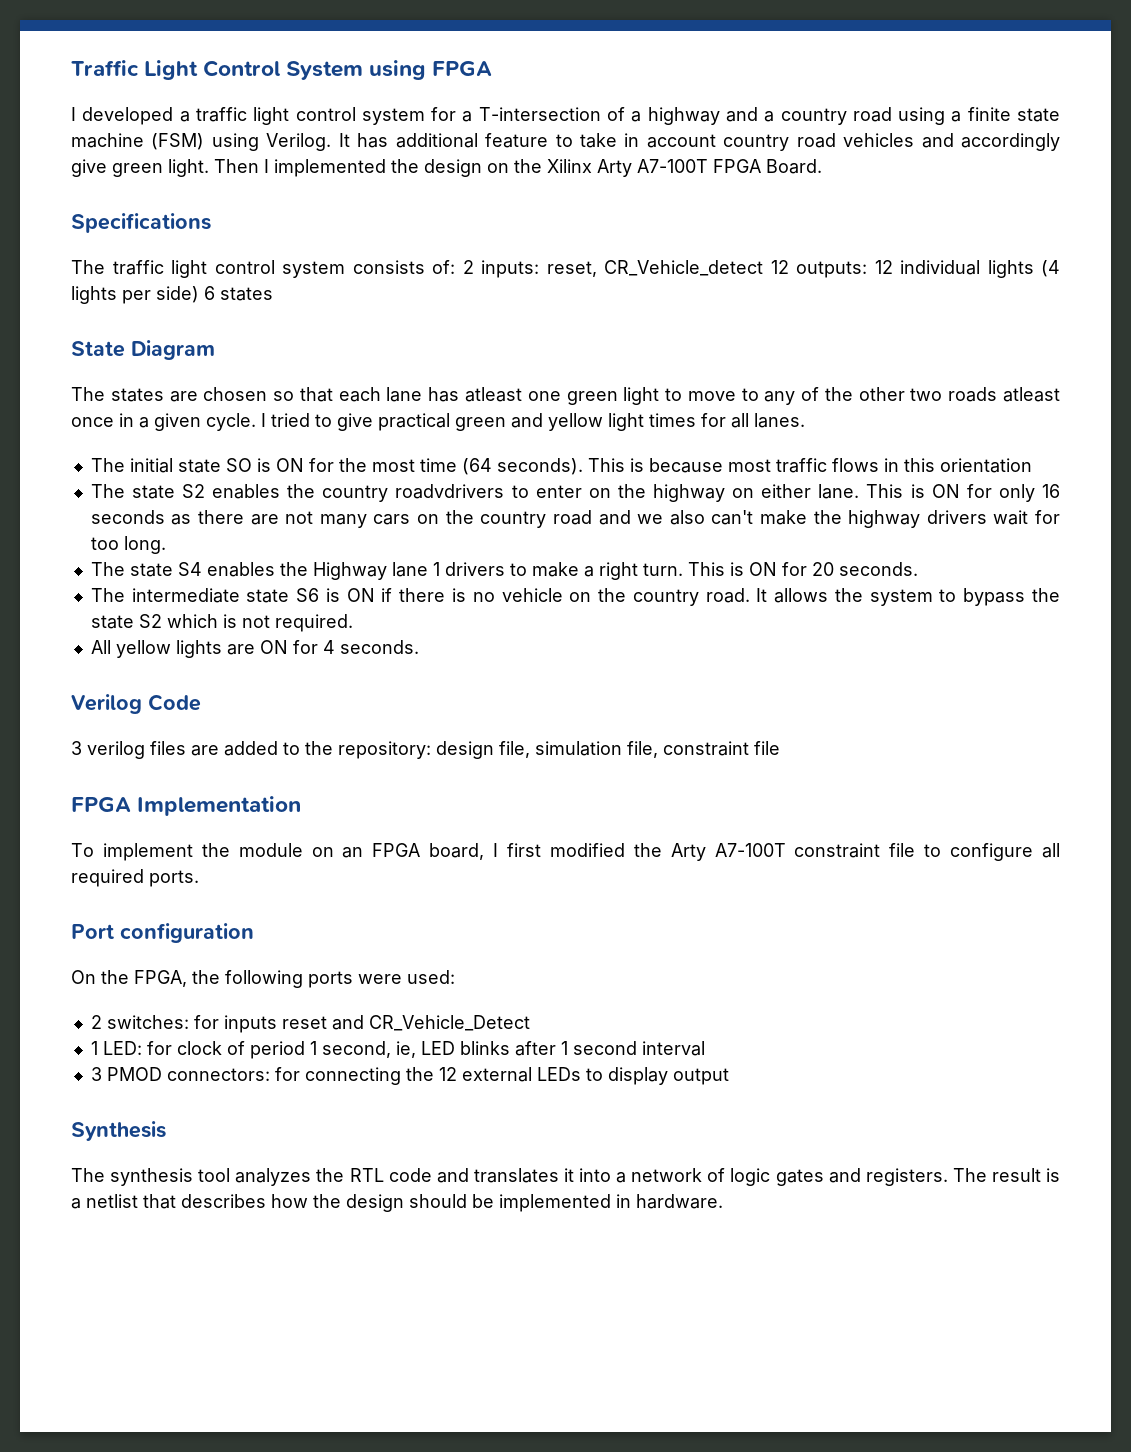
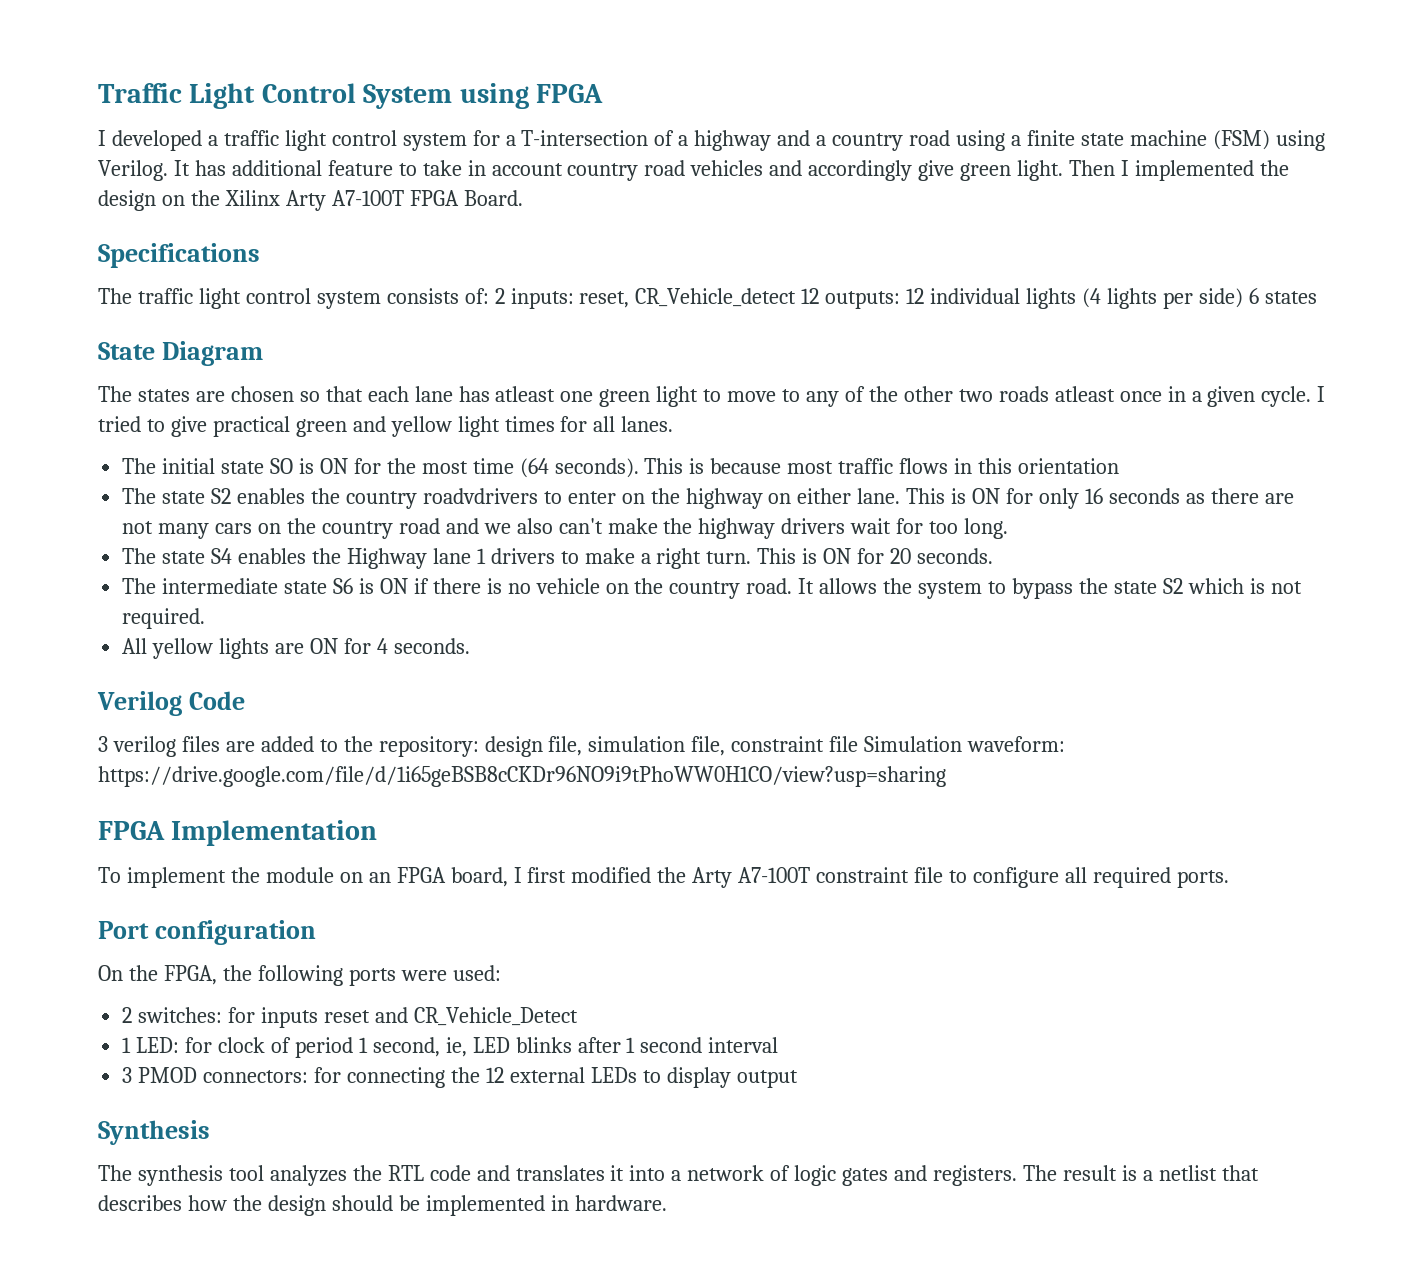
(780, 748) none -> [864,736,1066,752] [98,766,946,787] Simulation waveform: https://drive.google.com/file/d/1i65geBSB8cCKDr96NO9i9tPhoWW0H1CO/view?usp=sharing

